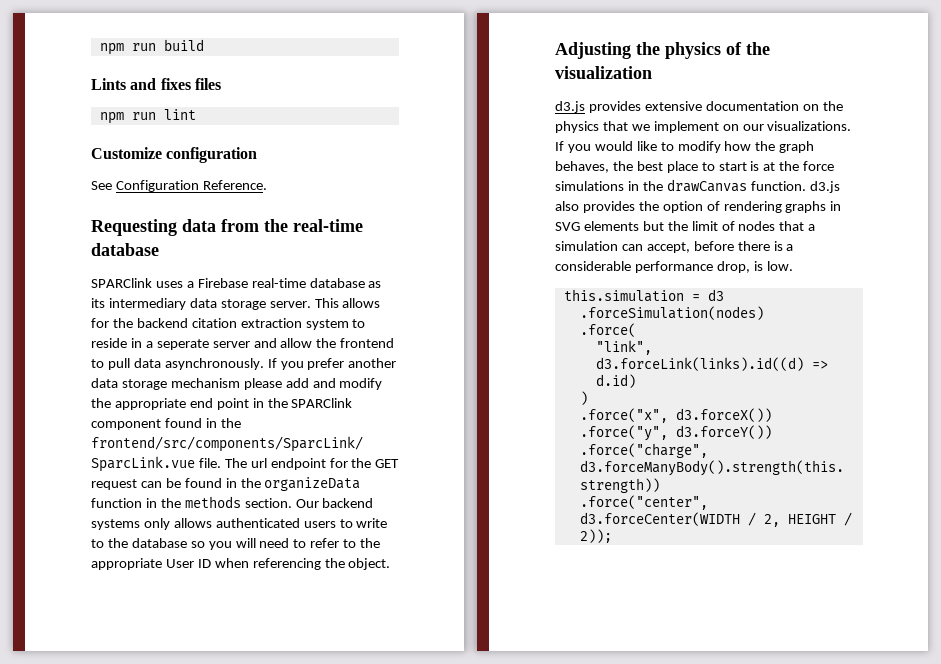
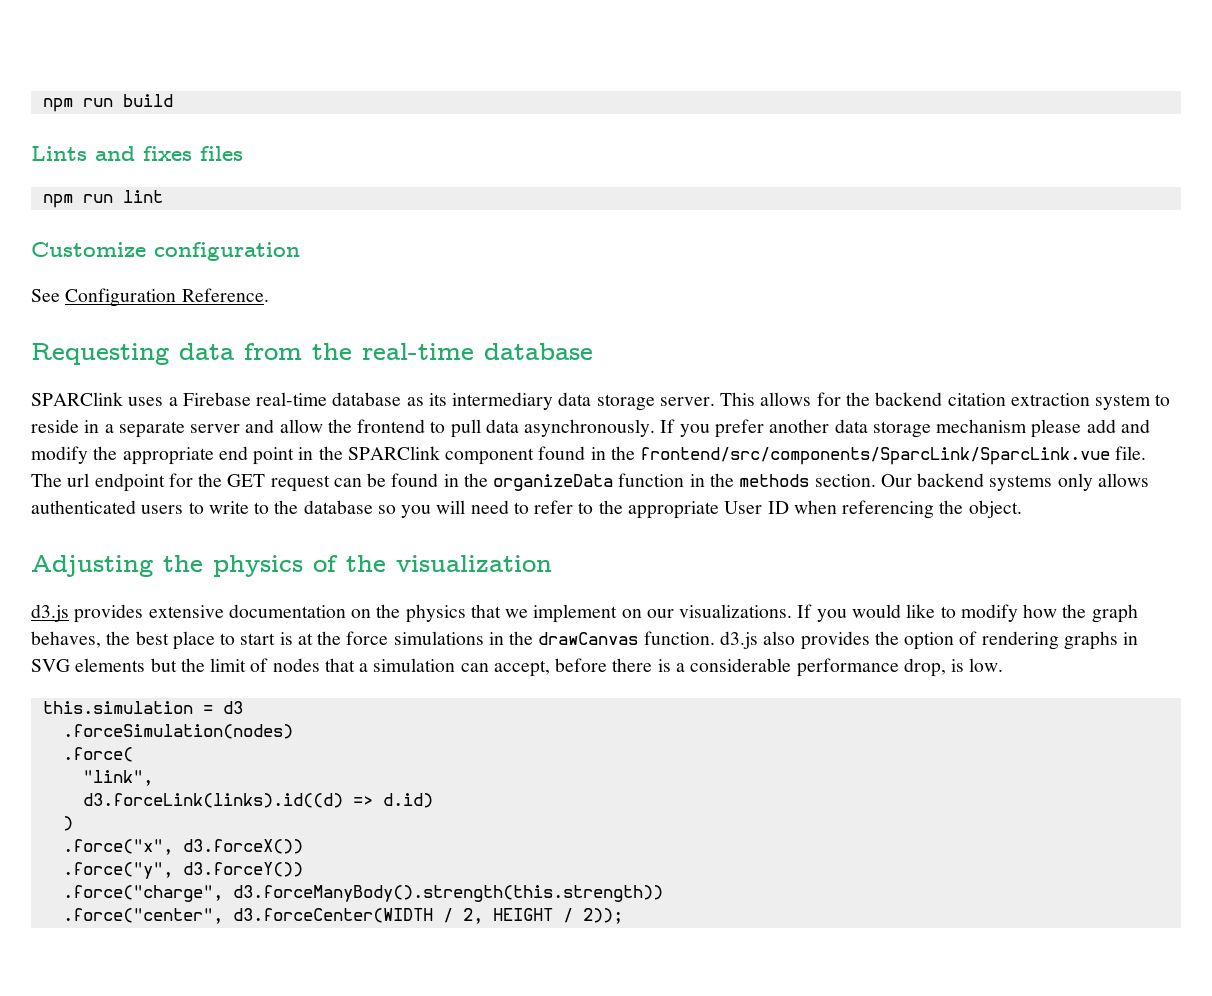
[156,339,209,350] seperate -> [118,421,185,438] separate

